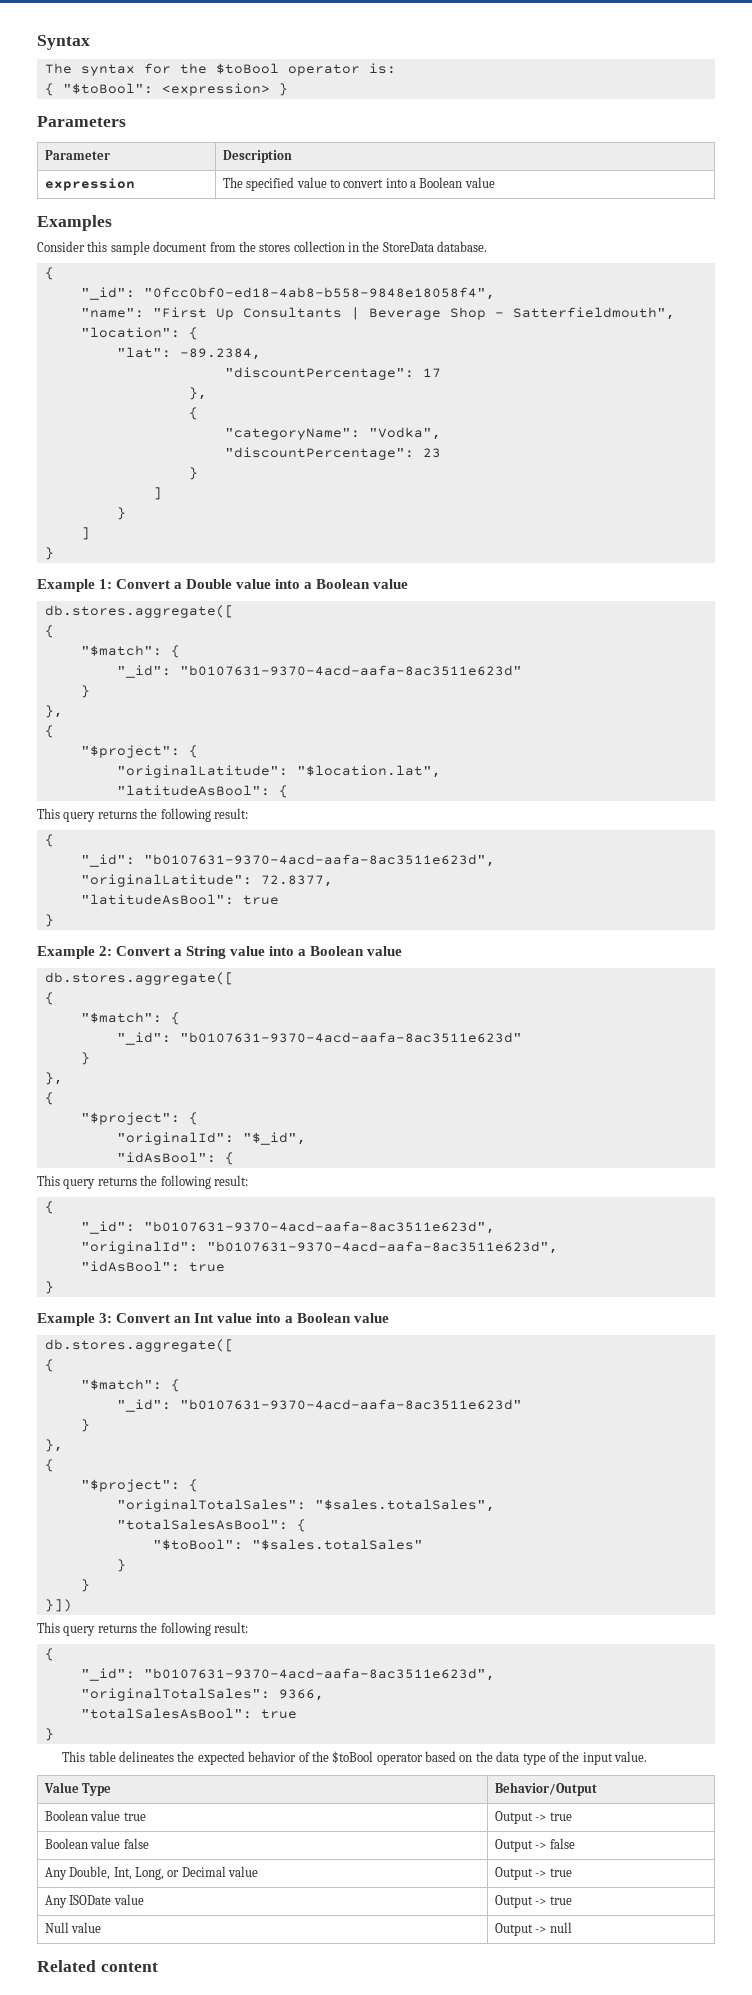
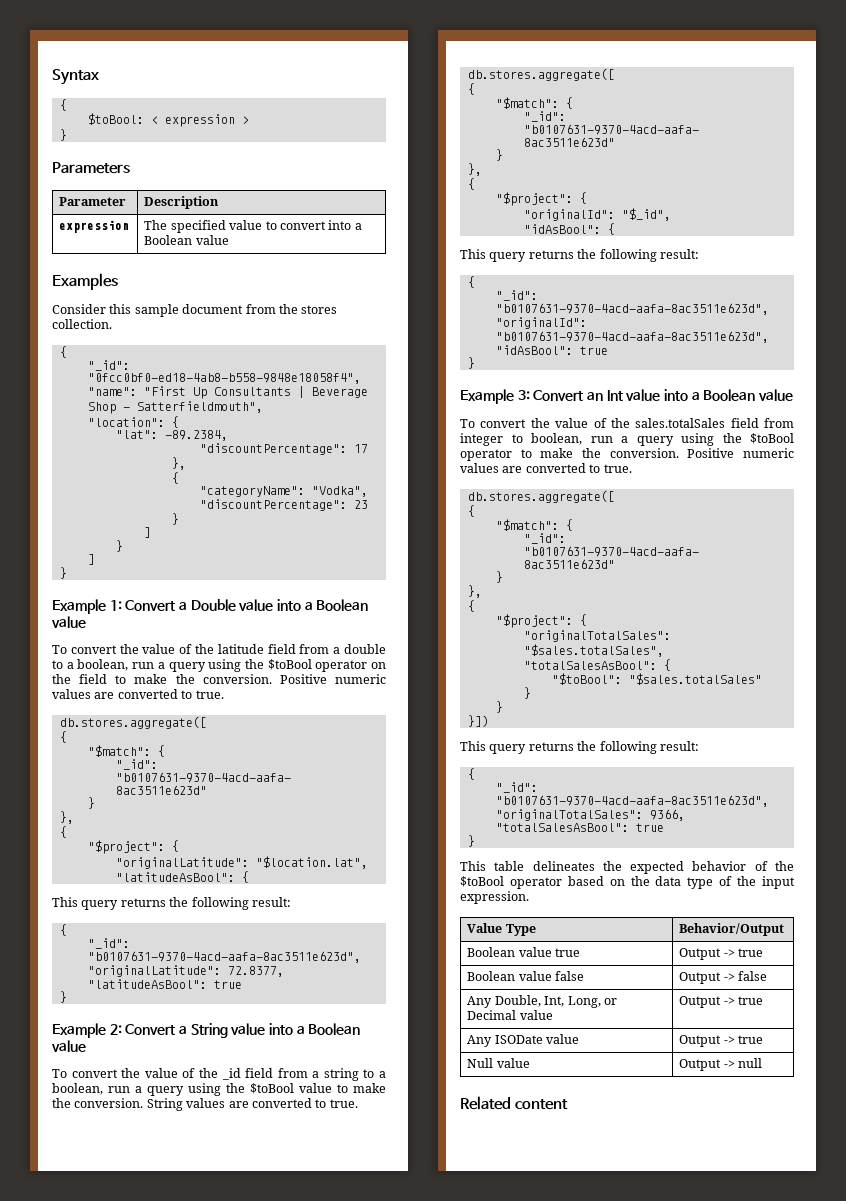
[44,63,396,76] [44,83,270,96] The syntax for the $toBool operator is: // { "$toBool": <expression> -> [59,99,67,111] [87,113,249,127] { // $toBool: < expression > //
[293,241,488,252] collection in the StoreData database. -> [52,319,112,329] collection.
(409, 584) none -> [52,644,387,654] [52,659,386,672] [52,674,386,684] [52,689,224,699] // To convert the value of the latitude field from a double to a boolean, run a query using the $toBool operator on the field to make the conversion. Positive numeric values are converted to true.
(403, 951) none -> [52,1068,386,1081] [52,1083,386,1096] [52,1098,358,1111] // To convert the value of the _id field from a string to a boolean, run a query using the $toBool value to make the conversion. String values are converted to true.
(390, 1318) none -> [460,418,794,428] [460,433,794,446] [460,448,794,461] [460,463,632,473] // To convert the value of the sales.totalSales field from integer to boolean, run a query using the $toBool operator to make the conversion. Positive numeric values are converted to true.
[614,1751,648,1762] value. -> [460,891,529,904] expression.

